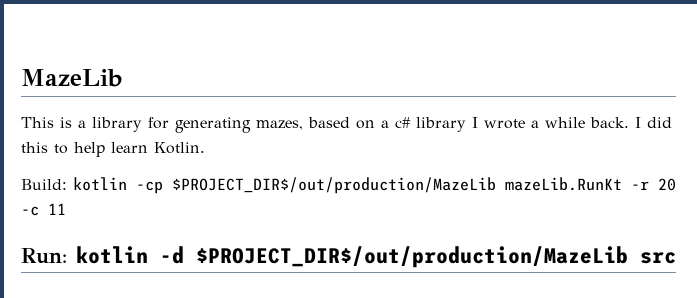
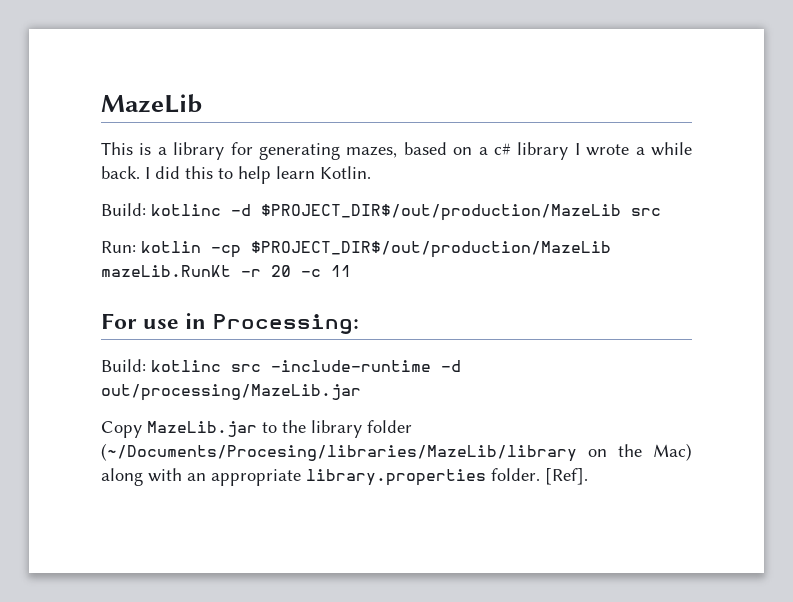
(67, 184) none -> [151,204,661,221] [101,241,136,253] kotlinc -d $PROJECT_DIR$/out/production/MazeLib src // Run:
[21,246,676,268] Run: kotlin -d $PROJECT_DIR$/out/production/MazeLib src -> [101,313,359,334] [101,359,461,372] [101,384,361,401] [101,420,412,438] [101,443,692,462] [101,468,588,486] For use in Processing: // Build: kotlinc src -include-runtime -d out/processing/MazeLib.jar // Copy MazeLib.jar to the library folder (~/Documents/Procesing/libraries/MazeLib/library on the Mac) along with an appropriate library.properties folder. [Ref].

